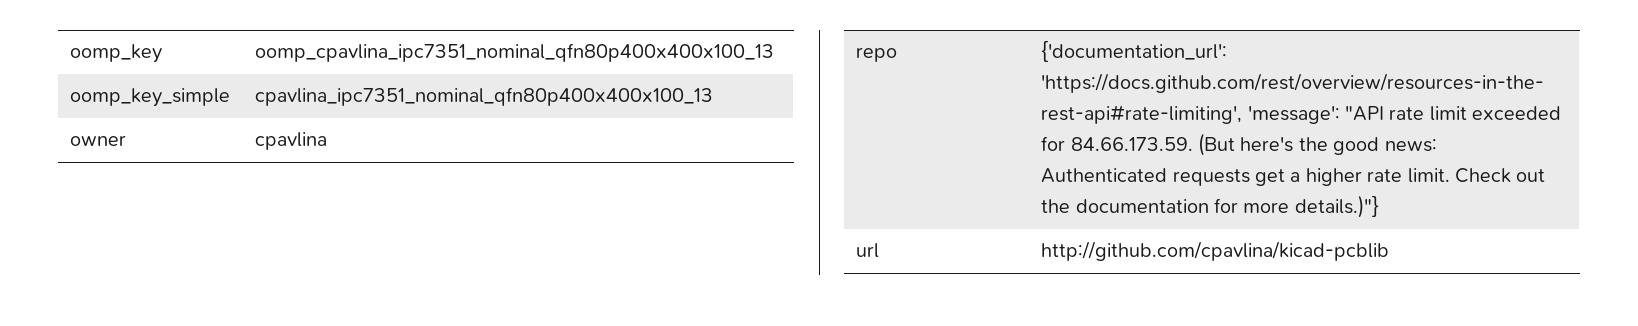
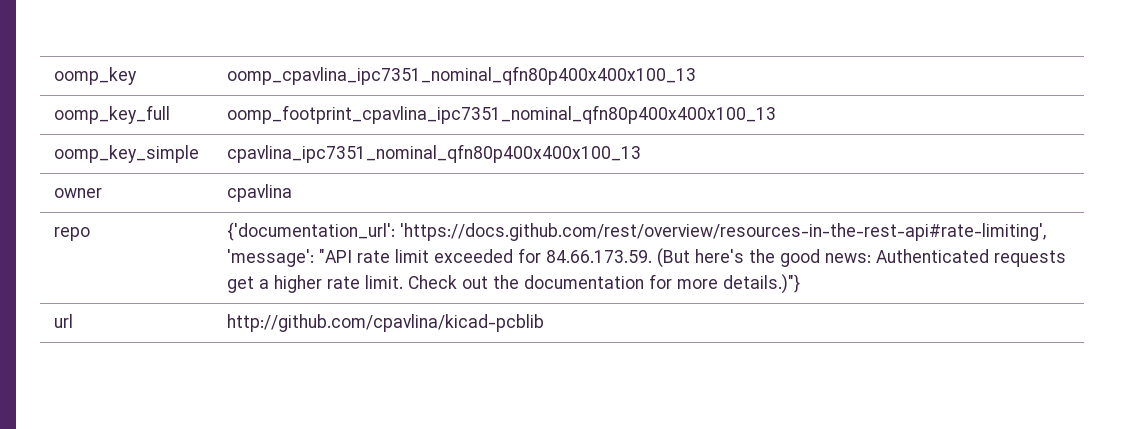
(775, 52) none -> [53,105,170,124] [226,105,776,124] // oomp_key_full | oomp_footprint_cpavlina_ipc7351_nominal_qfn80p400x400x100_13

